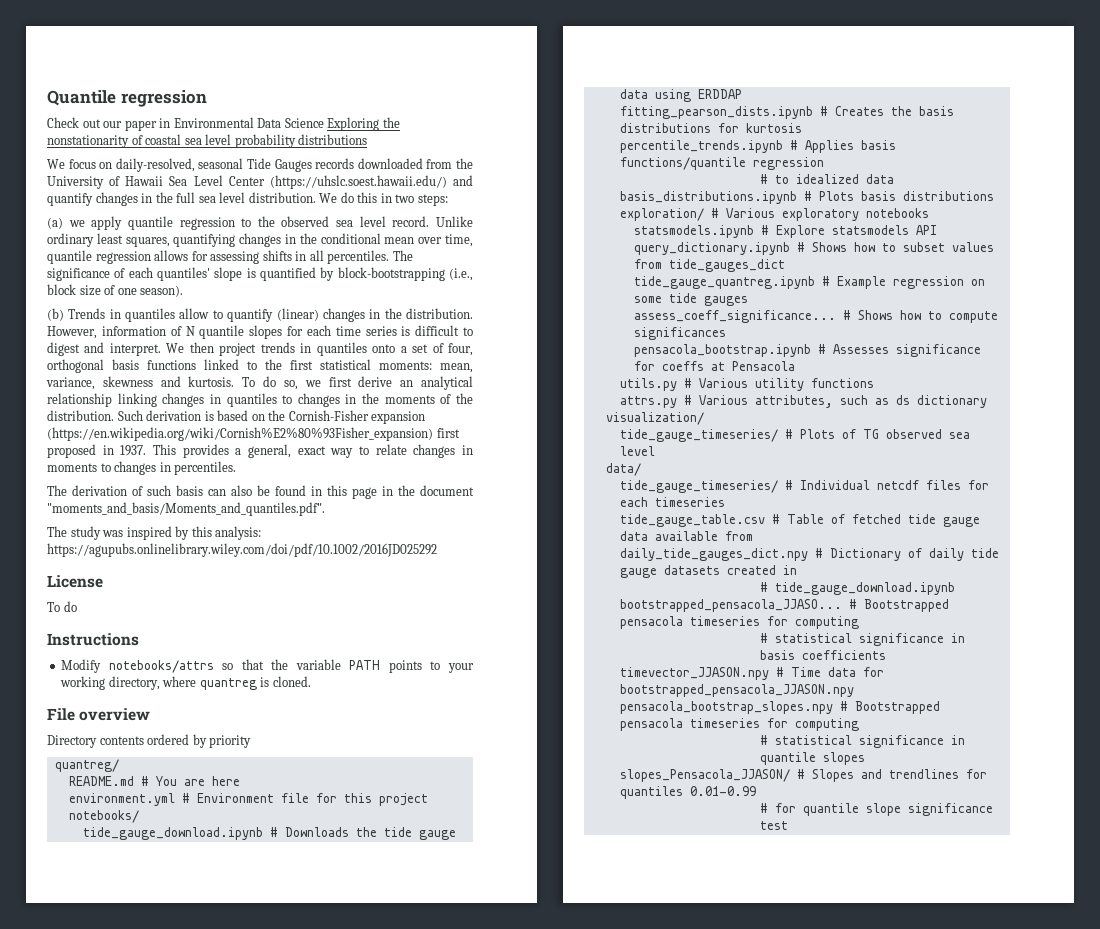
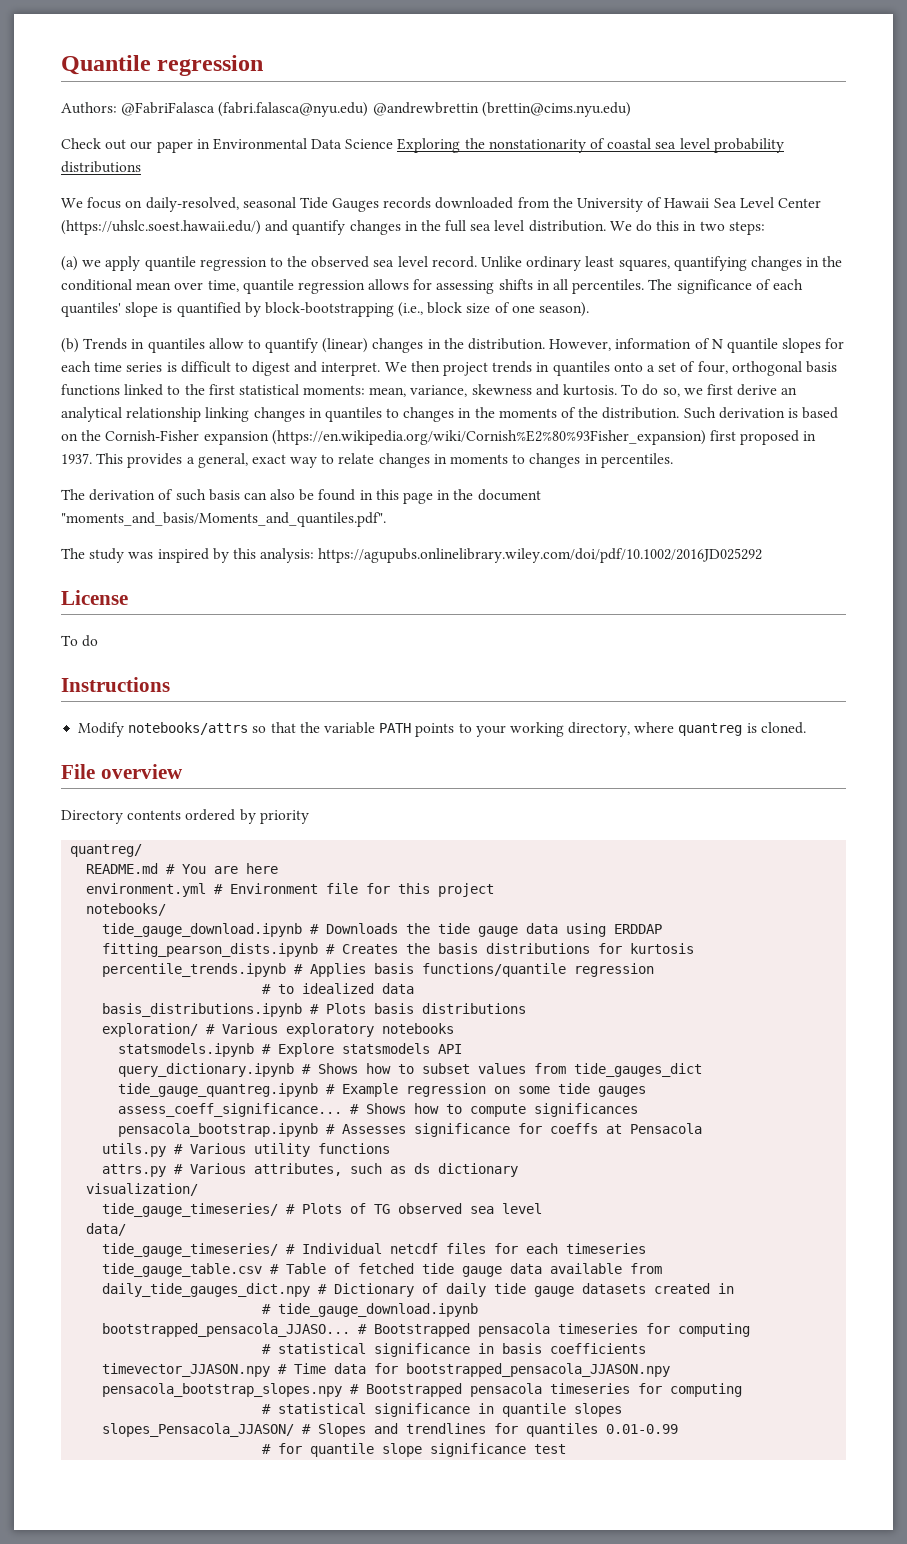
(207, 98) none -> [61,102,631,117] // Authors: @FabriFalasca (fabri.falasca@nyu.edu) @andrewbrettin (brettin@cims.nyu.edu)

